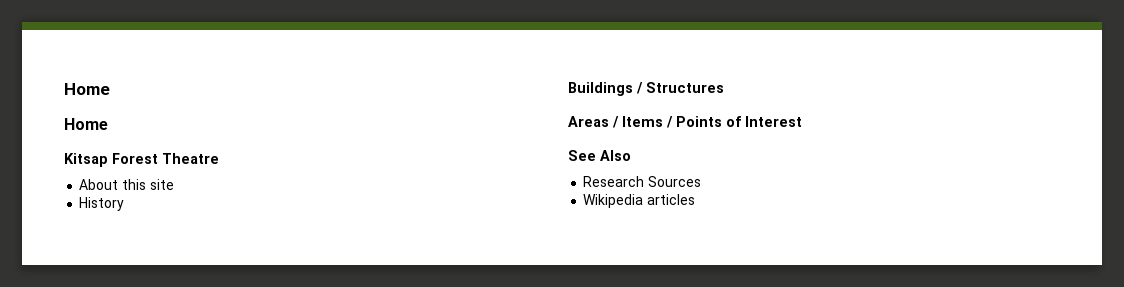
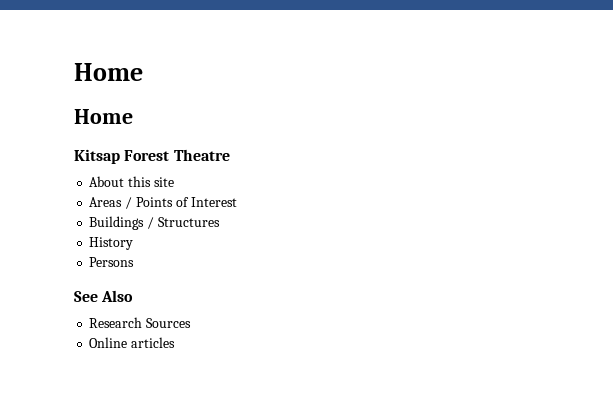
[79,197,125,211] [568,82,724,96] [568,116,802,128] History // Buildings / Structures // Areas / Items / Points of Interest -> [89,197,237,209] [89,216,220,230] [89,237,134,250] [89,257,135,267] Areas / Points of Interest // Buildings / Structures // History // Persons
[583,194,644,208] Wikipedia -> [89,337,128,348] Online

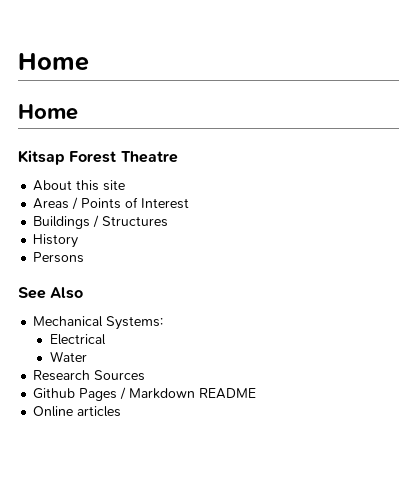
[89,317,192,328] Research Sources -> [33,316,164,330] [50,334,107,345] [50,351,88,362] [33,370,146,381] [33,387,257,401] Mechanical Systems: // Electrical // Water // Research Sources // Github Pages / Markdown README

